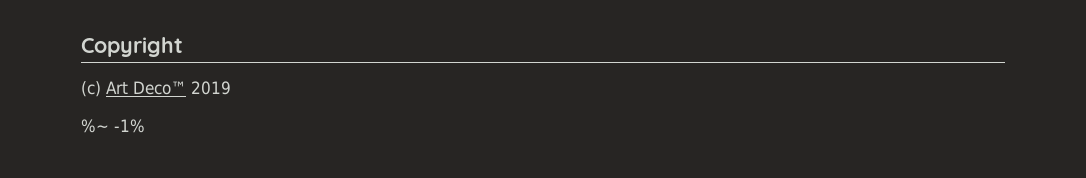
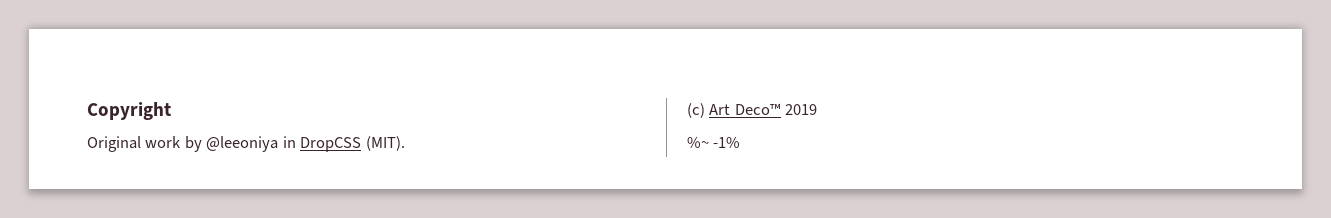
(183, 47) none -> [87,136,405,152] // Original work by @leeoniya in DropCSS (MIT).

